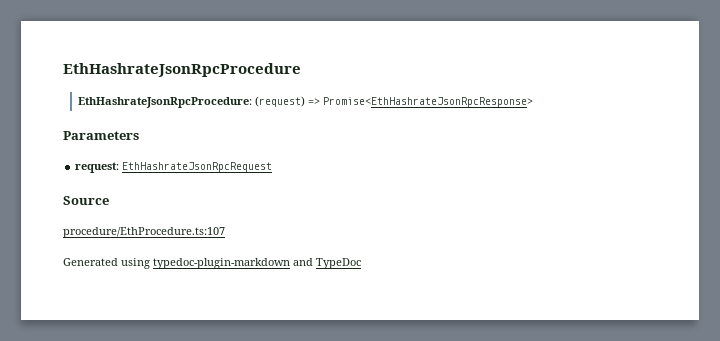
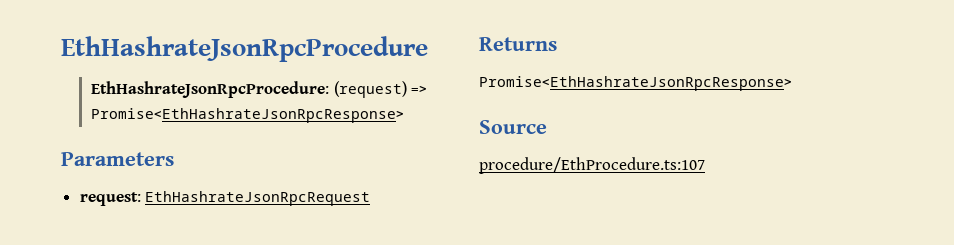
(273, 167) none -> [479,37,557,51] [479,76,792,91] // Returns // Promise<EthHashrateJsonRpcResponse>
[63,258,361,269] // Generated using typedoc-plugin-markdown and TypeDoc -> (705, 165) none

